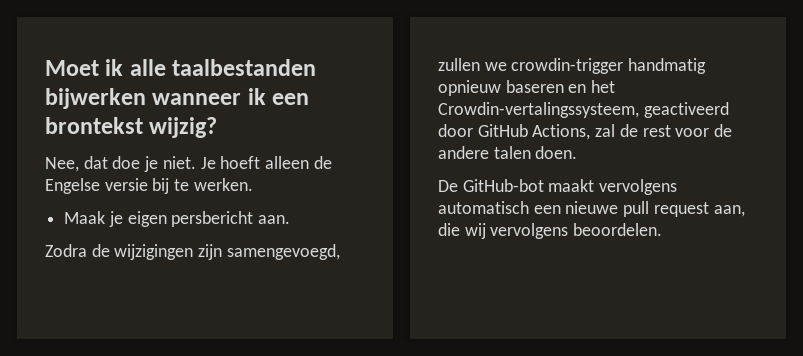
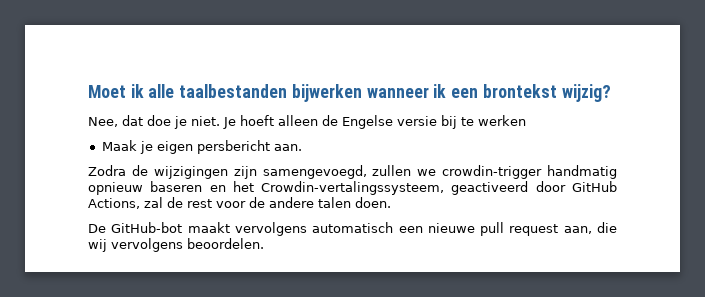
[193,178,253,191] werken. -> [478,115,526,126] werken

